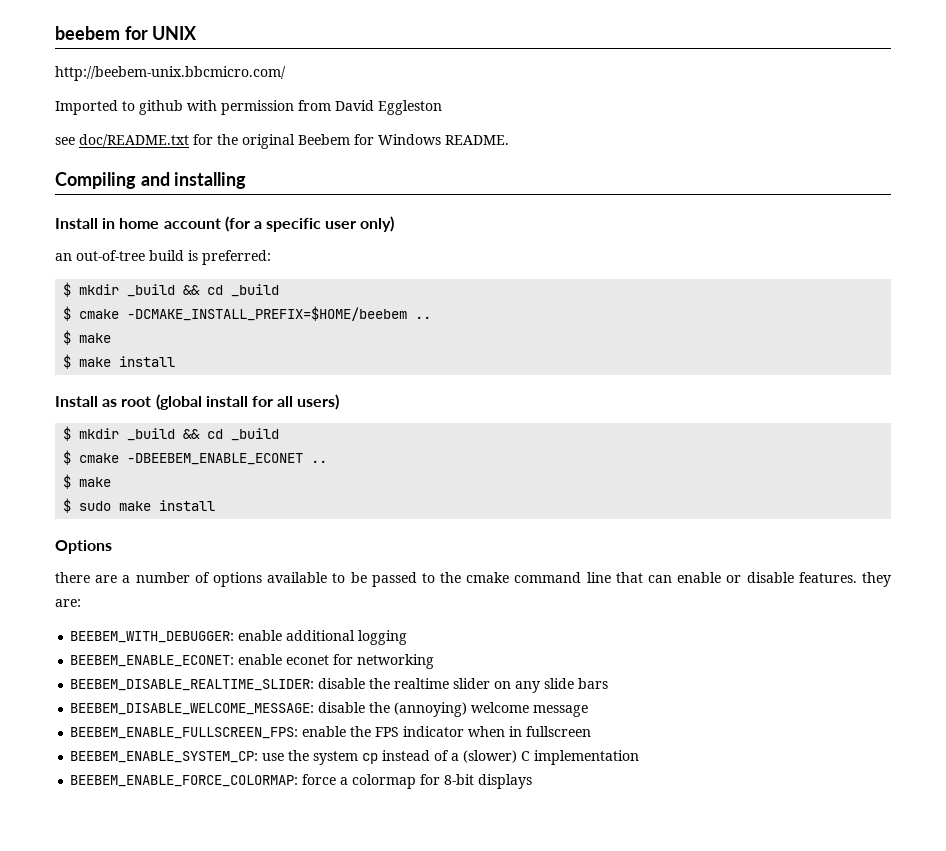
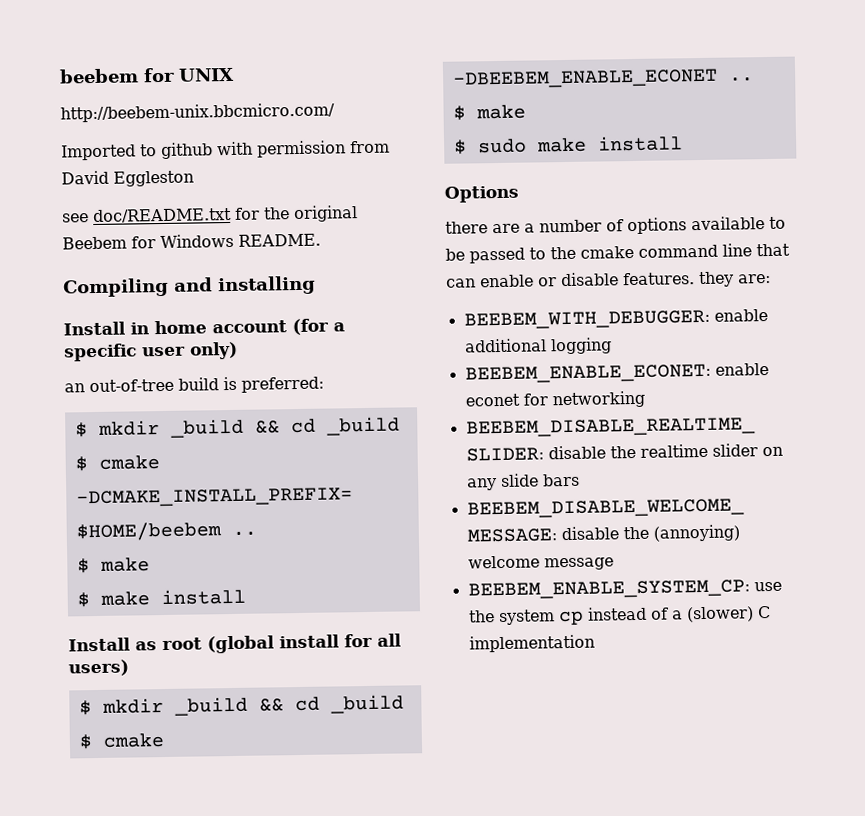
[70,726,592,739] // BEEBEM_ENABLE_FULLSCREEN_FPS: enable the FPS indicator when in fullscreen -> (614, 564) none
[70,774,533,789] // BEEBEM_ENABLE_FORCE_COLORMAP: force a colormap for 8-bit displays -> (595, 643) none

